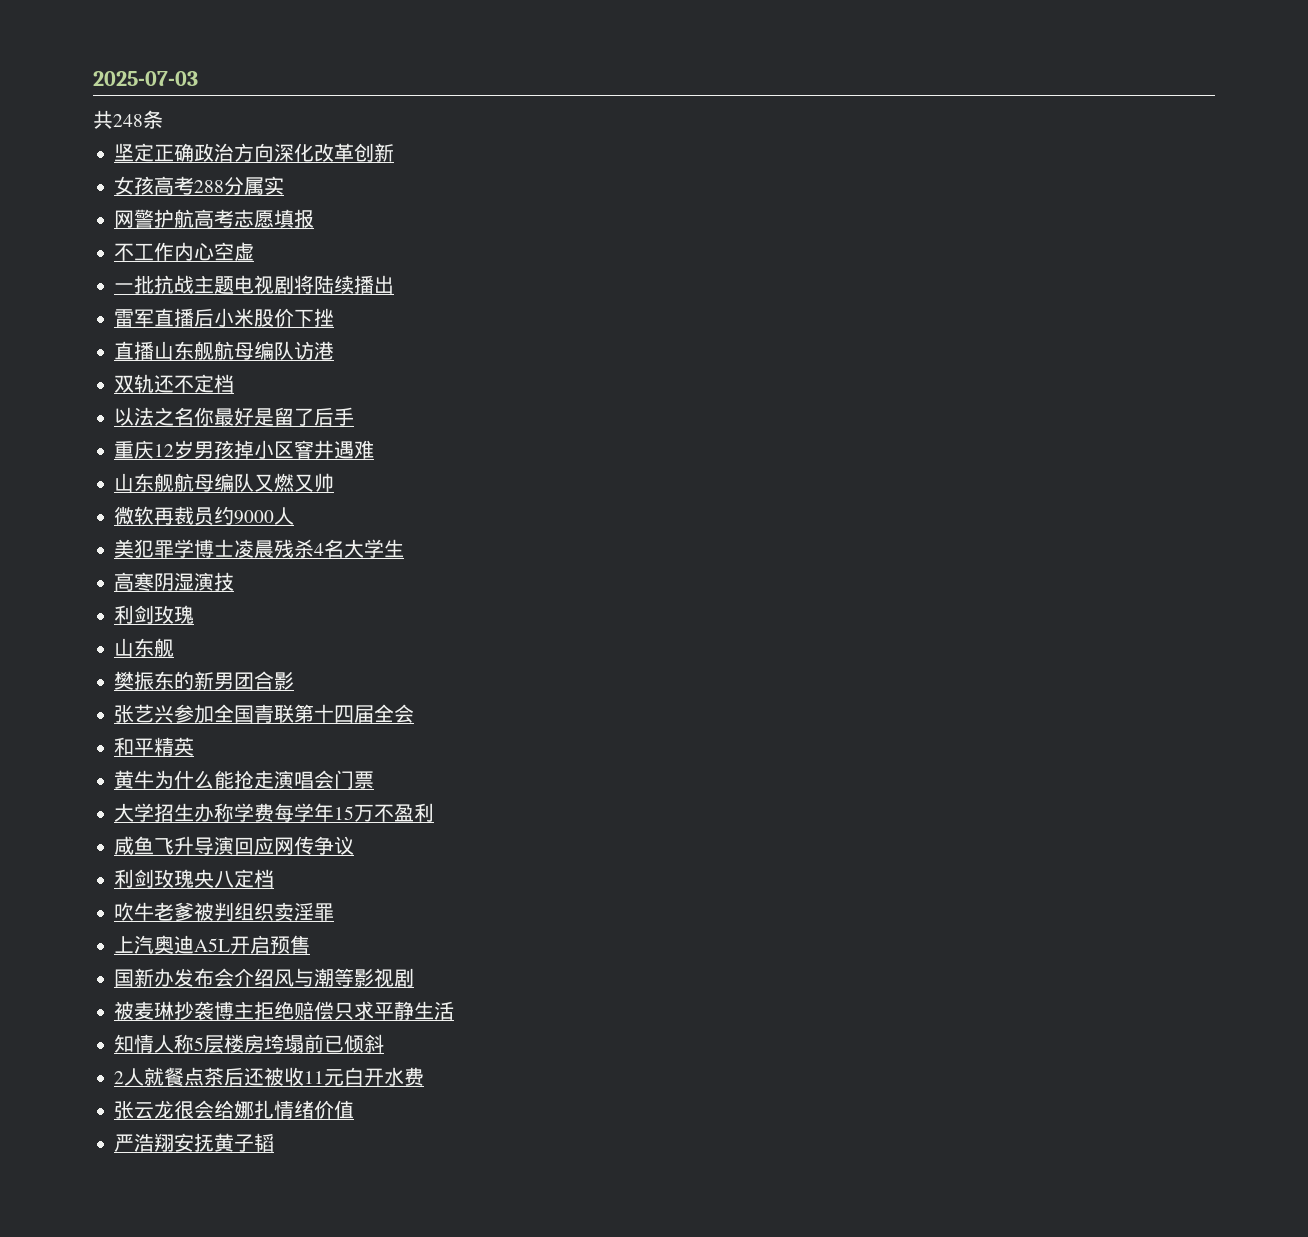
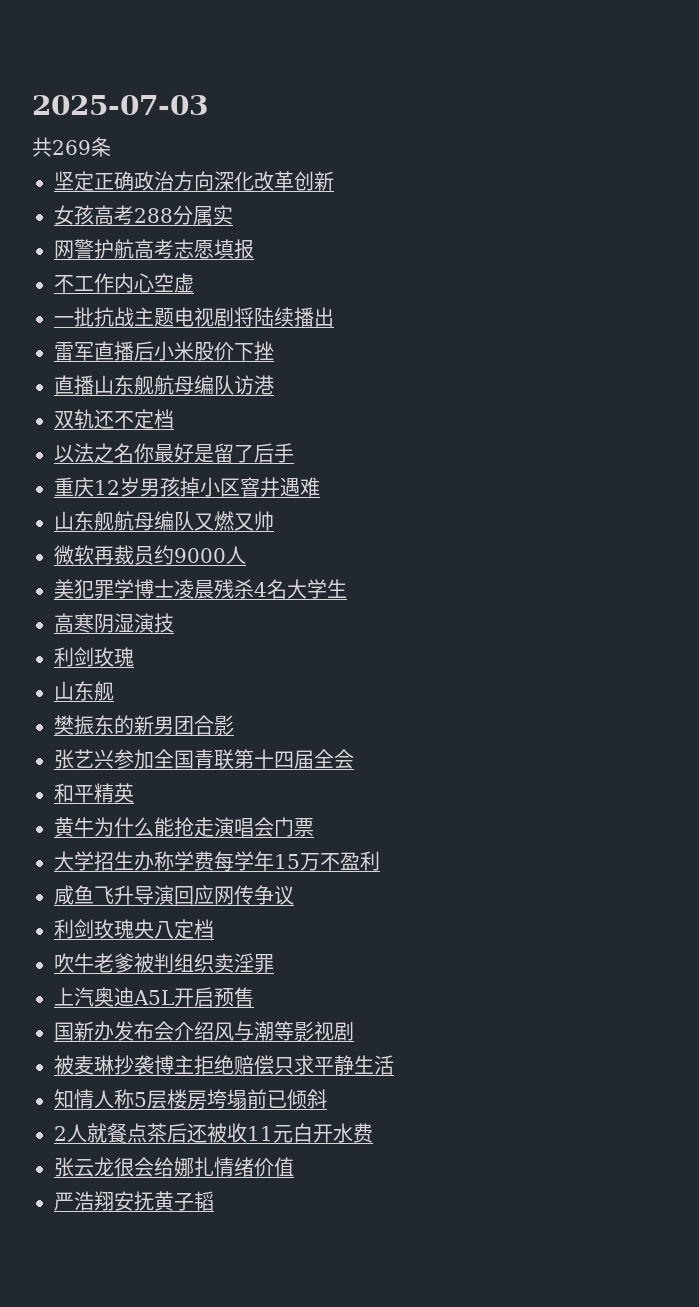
[113,114,143,127] 248 -> [52,140,91,155] 269

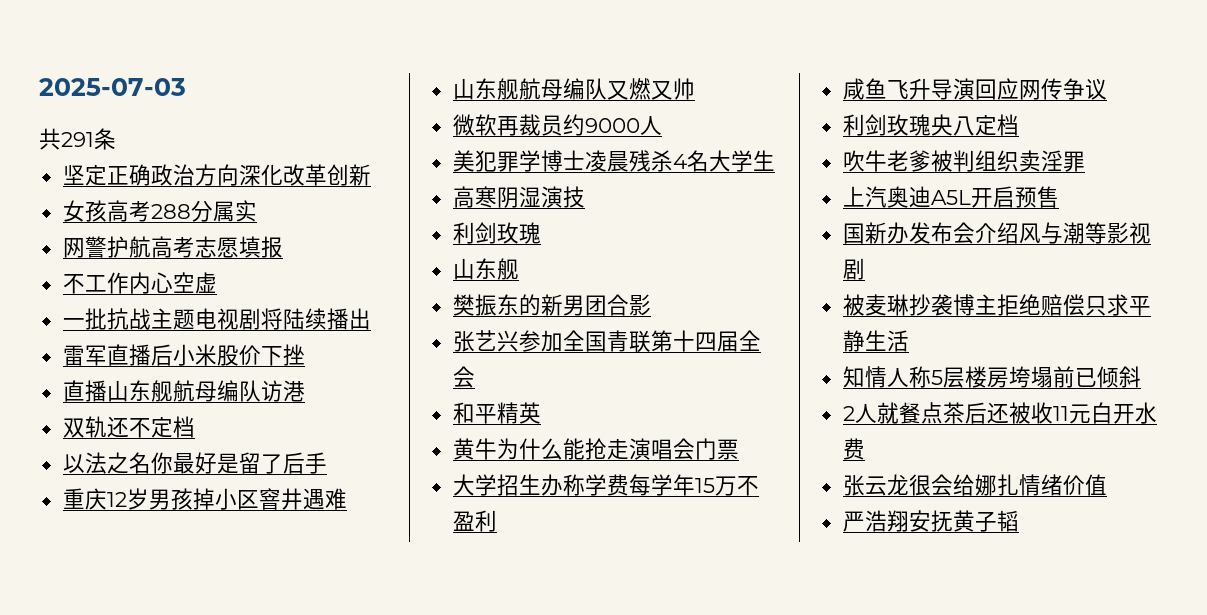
[52,140,91,155] 269 -> [61,132,94,147] 291

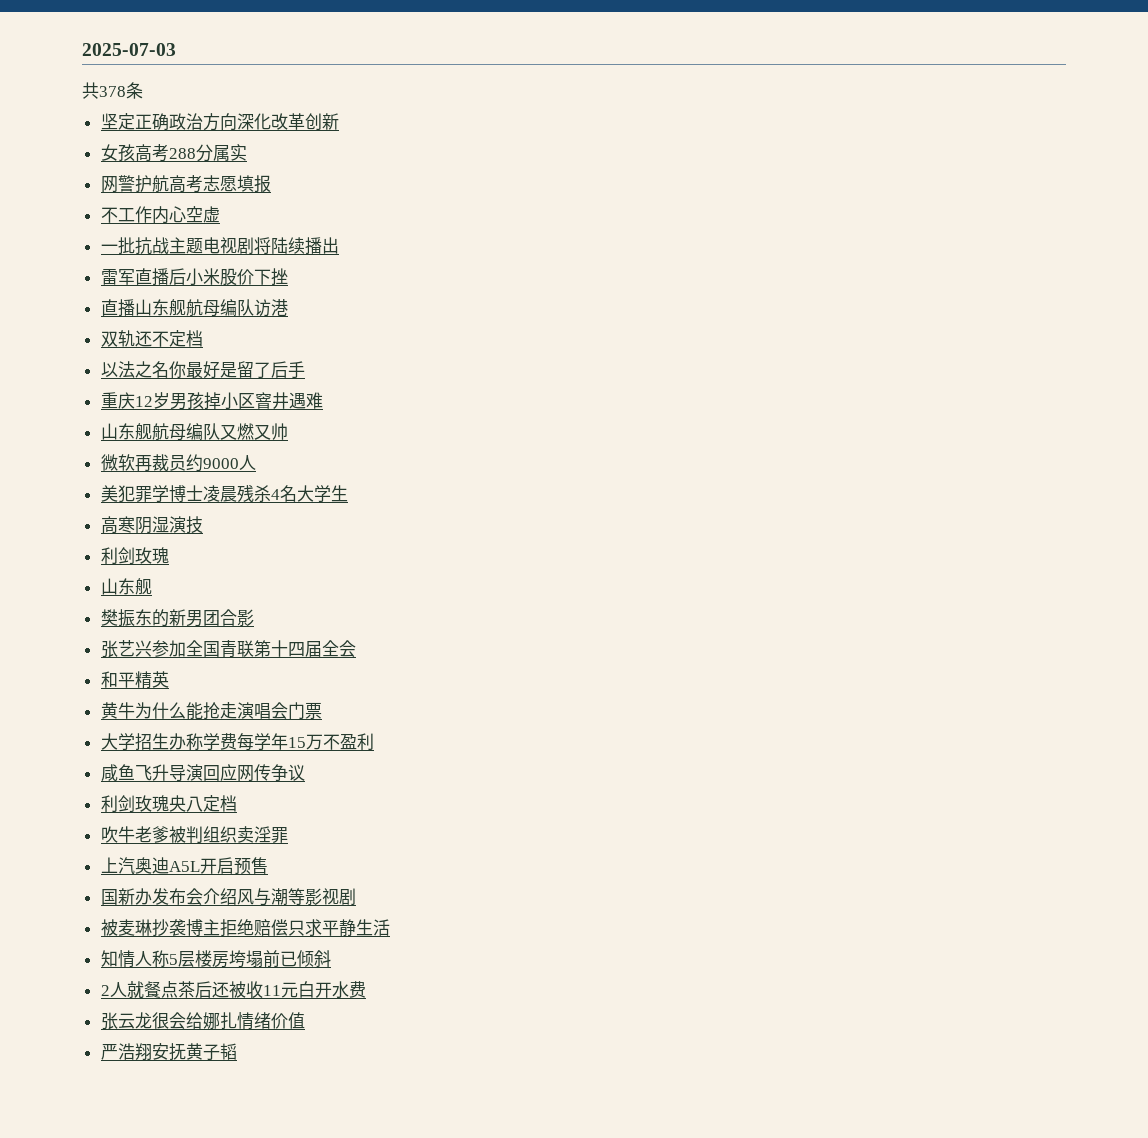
[61,132,94,147] 291 -> [99,86,126,97] 378

